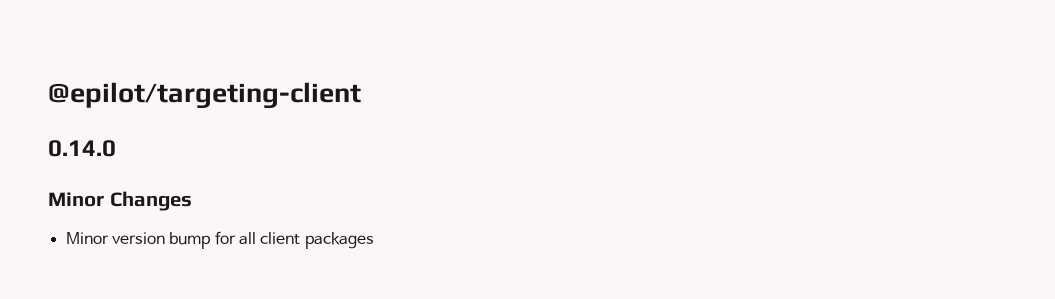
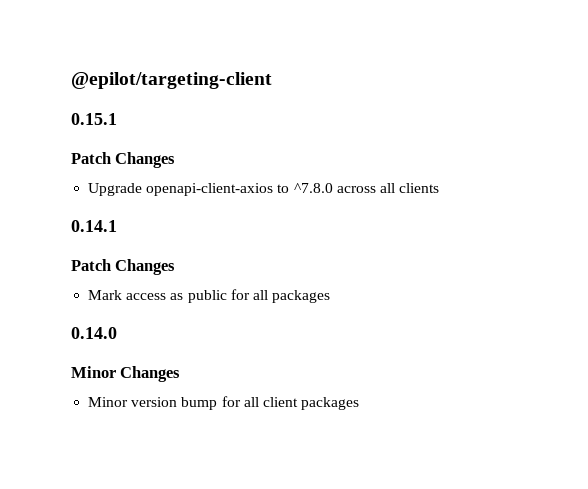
(361, 95) none -> [71,113,117,125] [71,152,176,168] [88,183,440,196] [71,220,117,232] [71,259,176,275] [88,289,331,303] // 0.15.1 // Patch Changes // Upgrade openapi-client-axios to ^7.8.0 across all clients // 0.14.1 // Patch Changes // Mark access as public for all packages

